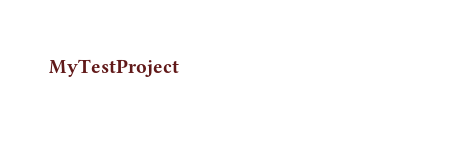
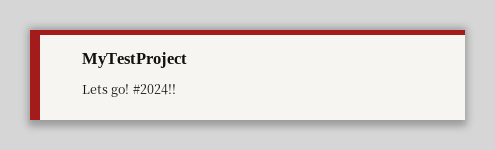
(179, 68) none -> [82,84,176,97] // Lets go! #2024!!

